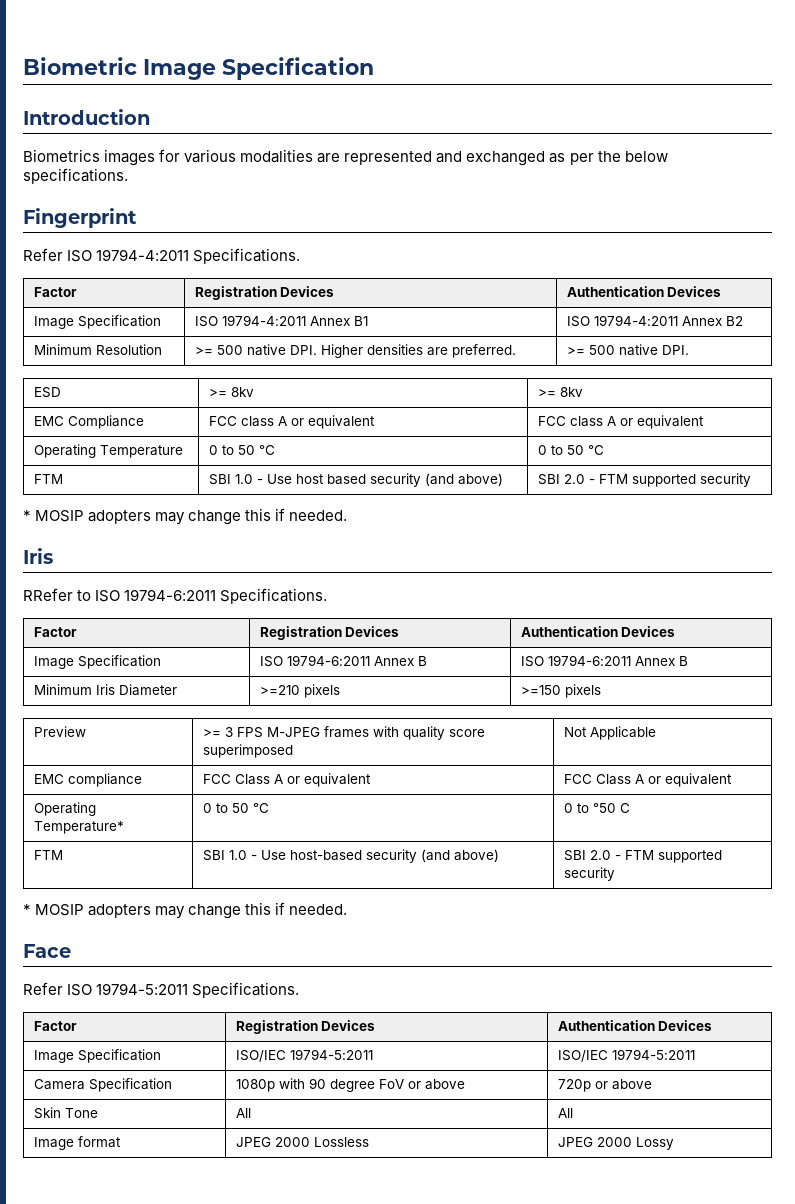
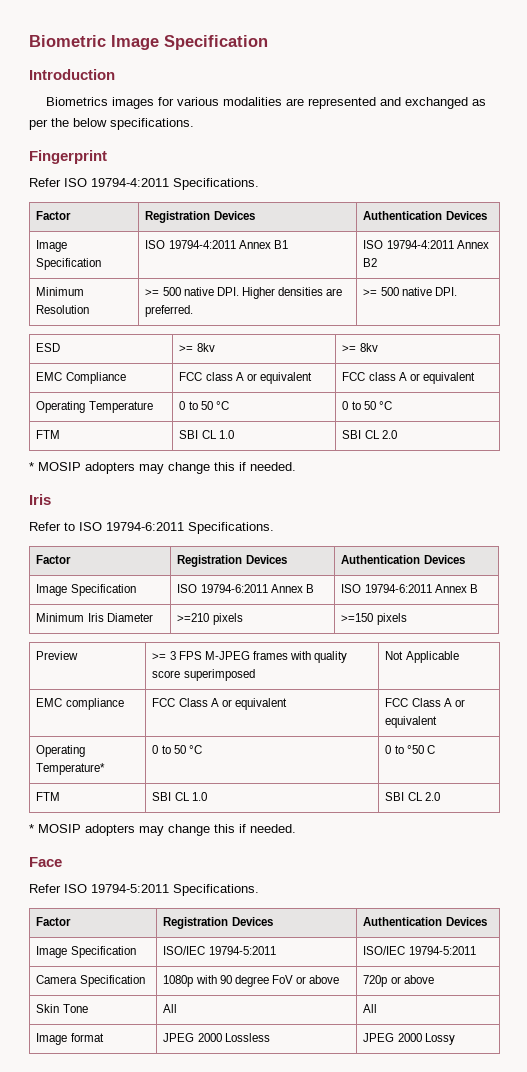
[234,473,503,487] [537,473,751,487] 1.0 - Use host based security (and above) | SBI 2.0 - FTM supported security -> [201,430,234,439] [342,430,397,439] CL 1.0 | SBI CL 2.0
[23,588,73,601] RRefer -> [29,522,61,531] Refer
[228,849,499,863] [563,850,722,863] [563,867,615,881] 1.0 - Use host-based security (and above) | SBI 2.0 - FTM supported security -> [174,792,207,801] [385,792,440,801] CL 1.0 | SBI CL 2.0

